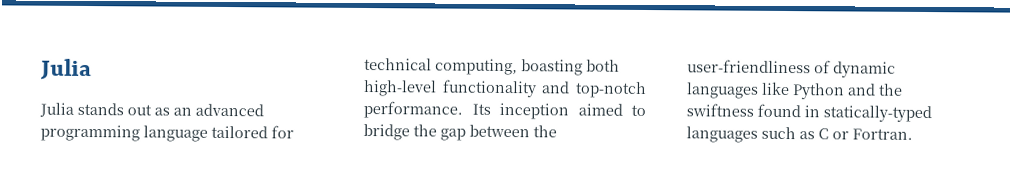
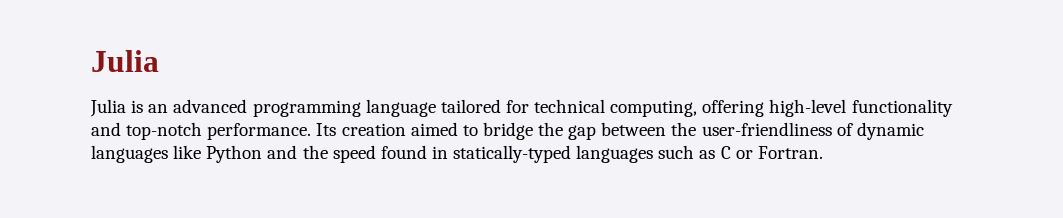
[77,102,170,116] stands out as -> [131,100,144,113] is
[521,59,620,76] boasting both -> [702,100,765,117] offering
[499,102,569,120] inception -> [341,123,406,136] creation
[686,103,754,117] swiftness -> [332,145,376,163] speed

